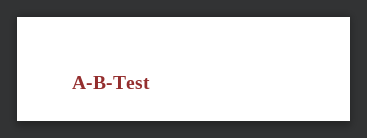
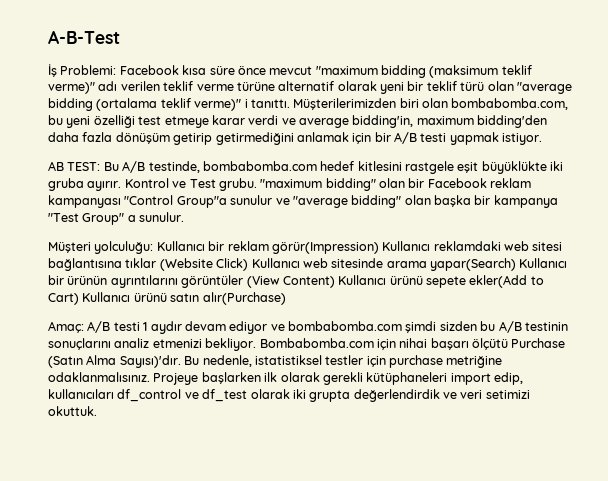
(150, 82) none -> [48,64,532,78] [48,81,572,94] [48,98,569,111] [48,115,548,128] [48,132,543,145] [48,161,564,174] [48,178,532,191] [48,195,558,208] [48,212,185,225] [48,241,563,254] [48,258,568,271] [48,275,544,288] [48,292,286,305] [48,321,568,334] [48,338,566,351] [48,355,503,368] [48,372,523,385] [48,389,530,402] [48,406,97,416] // İş Problemi: Facebook kısa süre önce mevcut "maximum bidding (maksimum teklif verme)" adı verilen teklif verme türüne alternatif olarak yeni bir teklif türü olan "average bidding (ortalama teklif verme)" i tanıttı. Müşterilerimizden biri olan bombabomba.com, bu yeni özelliği test etmeye karar verdi ve average bidding'in, maximum bidding'den daha fazla dönüşüm getirip getirmediğini anlamak için bir A/B testi yapmak istiyor. // AB TEST: Bu A/B testinde, bombabomba.com hedef kitlesini rastgele eşit büyüklükte iki gruba ayırır. Kontrol ve Test grubu. "maximum bidding" olan bir Facebook reklam kampanyası "Control Group"a sunulur ve "average bidding" olan başka bir kampanya "Test Group" a sunulur. // Müşteri yolculuğu: Kullanıcı bir reklam görür(Impression) Kullanıcı reklamdaki web sitesi bağlantısına tıklar (Website Click) Kullanıcı web sitesinde arama yapar(Search) Kullanıcı bir ürünün ayrıntılarını görüntüler (View Content) Kullanıcı ürünü sepete ekler(Add to Cart) Kullanıcı ürünü satın alır(Purchase) // Amaç: A/B testi 1 aydır devam ediyor ve bombabomba.com şimdi sizden bu A/B testinin sonuçlarını analiz etmenizi bekliyor. Bombabomba.com için nihai başarı ölçütü Purchase (Satın Alma Sayısı)'dır. Bu nedenle, istatistiksel testler için purchase metriğine odaklanmalısınız. Projeye başlarken ilk olarak gerekli kütüphaneleri import edip, kullanıcıları df_control ve df_test olarak iki grupta değerlendirdik ve veri setimizi okuttuk.

